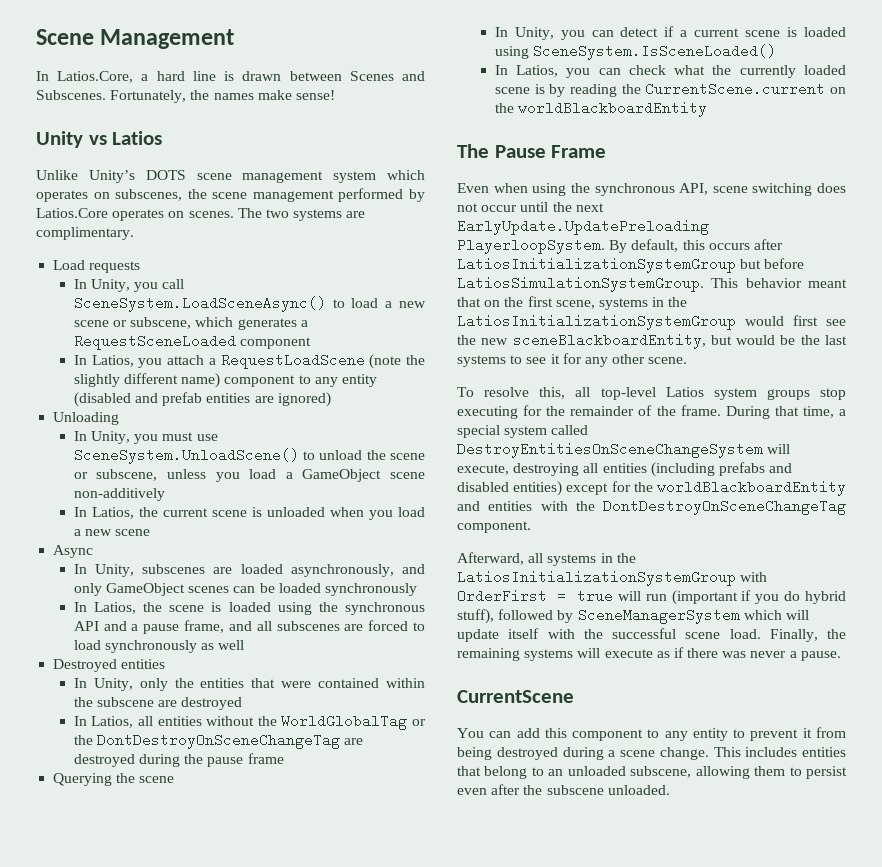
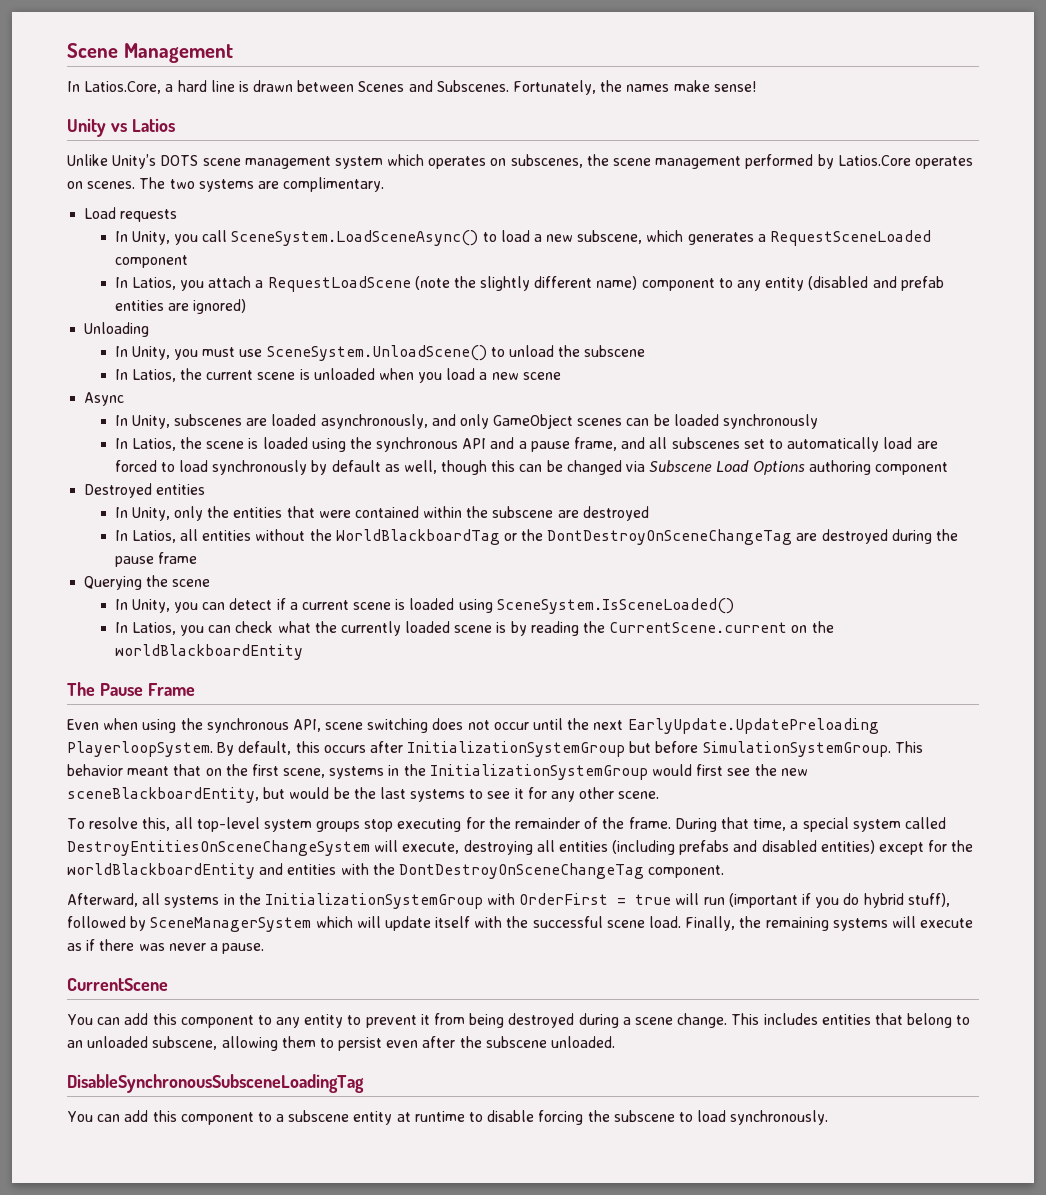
[73,320,127,327] scene or -> (574, 238) none
[389,453,425,460] [73,469,426,482] [73,488,165,501] scene or subscene, unless you load a GameObject scene non-additively -> [584,345,646,357] subscene
(340, 626) none -> [743,437,913,452] set to automatically load
[201,640,245,650] as well -> [311,460,948,475] by default as well, though this can be changed via Subscene Load Options authoring component
[281,714,408,730] WorldGlobalTag -> [335,529,500,545] WorldBlackboardTag
[457,257,736,273] LatiosInitializationSystemGroup -> [407,741,626,757] InitializationSystemGroup
[457,276,704,292] LatiosSimulationSystemGroup. -> [702,741,891,757] SimulationSystemGroup.
[457,314,736,330] LatiosInitializationSystemGroup -> [429,764,648,780] InitializationSystemGroup
[665,387,704,397] Latios -> (260, 824) none
[457,570,736,586] LatiosInitializationSystemGroup -> [264,893,483,909] InitializationSystemGroup
(670, 790) none -> [67,1074,364,1093] [67,1110,829,1125] // DisableSynchronousSubsceneLoadingTag // You can add this component to a subscene entity at runtime to disable forcing the subscene to load synchronously.

